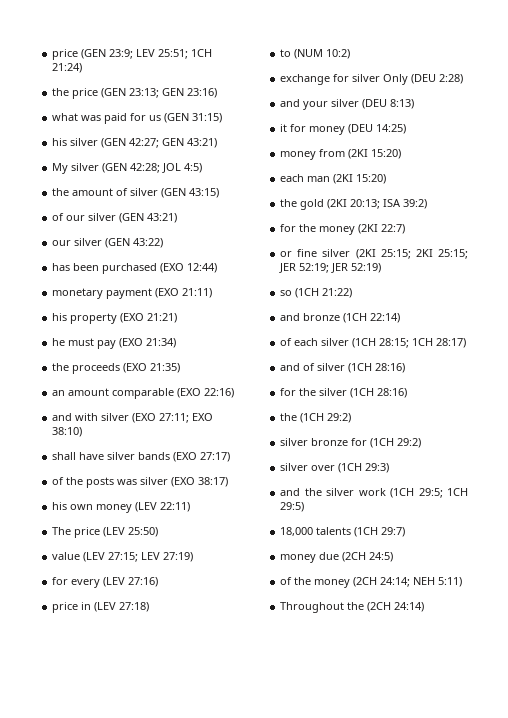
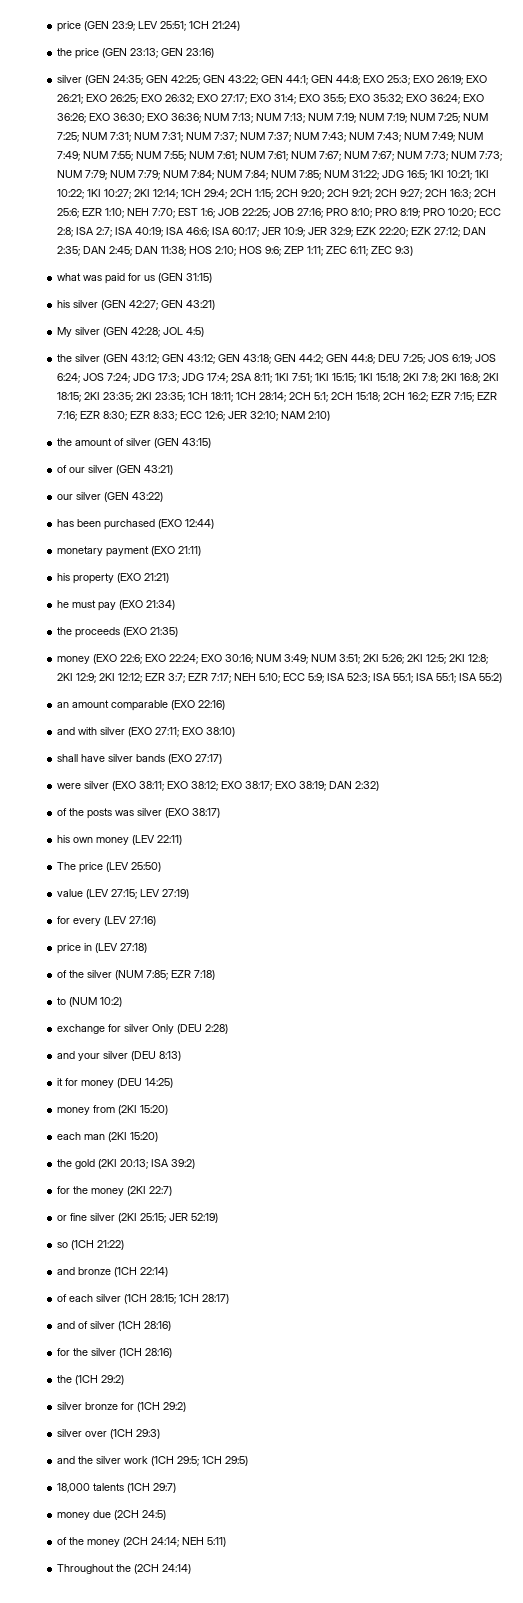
(218, 93) none -> [57,75,488,85] [57,94,485,104] [57,113,489,123] [57,132,484,142] [57,151,503,161] [57,170,490,180] [57,189,497,199] [57,208,502,218] [57,227,487,237] [57,246,414,256] // silver (GEN 24:35; GEN 42:25; GEN 43:22; GEN 44:1; GEN 44:8; EXO 25:3; EXO 26:19; EXO 26:21; EXO 26:25; EXO 26:32; EXO 27:17; EXO 31:4; EXO 35:5; EXO 35:32; EXO 36:24; EXO 36:26; EXO 36:30; EXO 36:36; NUM 7:13; NUM 7:13; NUM 7:19; NUM 7:19; NUM 7:25; NUM 7:25; NUM 7:31; NUM 7:31; NUM 7:37; NUM 7:37; NUM 7:43; NUM 7:43; NUM 7:49; NUM 7:49; NUM 7:55; NUM 7:55; NUM 7:61; NUM 7:61; NUM 7:67; NUM 7:67; NUM 7:73; NUM 7:73; NUM 7:79; NUM 7:79; NUM 7:84; NUM 7:84; NUM 7:85; NUM 31:22; JDG 16:5; 1KI 10:21; 1KI 10:22; 1KI 10:27; 2KI 12:14; 1CH 29:4; 2CH 1:15; 2CH 9:20; 2CH 9:21; 2CH 9:27; 2CH 16:3; 2CH 25:6; EZR 1:10; NEH 7:70; EST 1:6; JOB 22:25; JOB 27:16; PRO 8:10; PRO 8:19; PRO 10:20; ECC 2:8; ISA 2:7; ISA 40:19; ISA 46:6; ISA 60:17; JER 10:9; JER 32:9; EZK 22:20; EZK 27:12; DAN 2:35; DAN 2:45; DAN 11:38; HOS 2:10; HOS 9:6; ZEP 1:11; ZEC 6:11; ZEC 9:3)
(203, 168) none -> [57,354,497,364] [57,373,500,383] [57,392,498,402] [57,411,331,421] // the silver (GEN 43:12; GEN 43:12; GEN 43:18; GEN 44:2; GEN 44:8; DEU 7:25; JOS 6:19; JOS 6:24; JOS 7:24; JDG 17:3; JDG 17:4; 2SA 8:11; 1KI 7:51; 1KI 15:15; 1KI 15:18; 2KI 7:8; 2KI 16:8; 2KI 18:15; 2KI 23:35; 2KI 23:35; 1CH 18:11; 1CH 28:14; 2CH 5:1; 2CH 15:18; 2CH 16:2; EZR 7:15; EZR 7:16; EZR 8:30; EZR 8:33; ECC 12:6; JER 32:10; NAM 2:10)
(181, 368) none -> [57,654,489,664] [57,673,503,683] // money (EXO 22:6; EXO 22:24; EXO 30:16; NUM 3:49; NUM 3:51; 2KI 5:26; 2KI 12:5; 2KI 12:8; 2KI 12:9; 2KI 12:12; EZR 3:7; EZR 7:17; NEH 5:10; ECC 5:9; ISA 52:3; ISA 55:1; ISA 55:1; ISA 55:2)
(231, 457) none -> [57,781,380,791] // were silver (EXO 38:11; EXO 38:12; EXO 38:17; EXO 38:19; DAN 2:32)
(150, 607) none -> [57,970,216,980] // of the silver (NUM 7:85; EZR 7:18)
[415,249,468,259] [279,263,330,273] 2KI 25:15; JER 52:19; -> (167, 1218) none

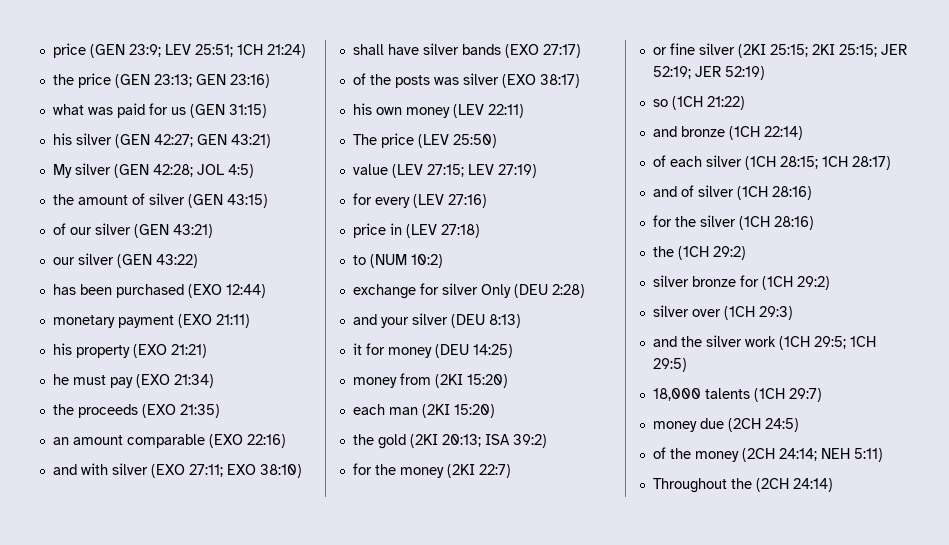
[57,75,488,85] [57,94,485,104] [57,113,489,123] [57,132,484,142] [57,151,503,161] [57,170,490,180] [57,189,497,199] [57,208,502,218] [57,227,487,237] [57,246,414,256] // silver (GEN 24:35; GEN 42:25; GEN 43:22; GEN 44:1; GEN 44:8; EXO 25:3; EXO 26:19; EXO 26:21; EXO 26:25; EXO 26:32; EXO 27:17; EXO 31:4; EXO 35:5; EXO 35:32; EXO 36:24; EXO 36:26; EXO 36:30; EXO 36:36; NUM 7:13; NUM 7:13; NUM 7:19; NUM 7:19; NUM 7:25; NUM 7:25; NUM 7:31; NUM 7:31; NUM 7:37; NUM 7:37; NUM 7:43; NUM 7:43; NUM 7:49; NUM 7:49; NUM 7:55; NUM 7:55; NUM 7:61; NUM 7:61; NUM 7:67; NUM 7:67; NUM 7:73; NUM 7:73; NUM 7:79; NUM 7:79; NUM 7:84; NUM 7:84; NUM 7:85; NUM 31:22; JDG 16:5; 1KI 10:21; 1KI 10:22; 1KI 10:27; 2KI 12:14; 1CH 29:4; 2CH 1:15; 2CH 9:20; 2CH 9:21; 2CH 9:27; 2CH 16:3; 2CH 25:6; EZR 1:10; NEH 7:70; EST 1:6; JOB 22:25; JOB 27:16; PRO 8:10; PRO 8:19; PRO 10:20; ECC 2:8; ISA 2:7; ISA 40:19; ISA 46:6; ISA 60:17; JER 10:9; JER 32:9; EZK 22:20; EZK 27:12; DAN 2:35; DAN 2:45; DAN 11:38; HOS 2:10; HOS 9:6; ZEP 1:11; ZEC 6:11; ZEC 9:3) -> (270, 81) none
[57,354,497,364] [57,373,500,383] [57,392,498,402] [57,411,331,421] // the silver (GEN 43:12; GEN 43:12; GEN 43:18; GEN 44:2; GEN 44:8; DEU 7:25; JOS 6:19; JOS 6:24; JOS 7:24; JDG 17:3; JDG 17:4; 2SA 8:11; 1KI 7:51; 1KI 15:15; 1KI 15:18; 2KI 7:8; 2KI 16:8; 2KI 18:15; 2KI 23:35; 2KI 23:35; 1CH 18:11; 1CH 28:14; 2CH 5:1; 2CH 15:18; 2CH 16:2; EZR 7:15; EZR 7:16; EZR 8:30; EZR 8:33; ECC 12:6; JER 32:10; NAM 2:10) -> (254, 171) none
[57,654,489,664] [57,673,503,683] // money (EXO 22:6; EXO 22:24; EXO 30:16; NUM 3:49; NUM 3:51; 2KI 5:26; 2KI 12:5; 2KI 12:8; 2KI 12:9; 2KI 12:12; EZR 3:7; EZR 7:17; NEH 5:10; ECC 5:9; ISA 52:3; ISA 55:1; ISA 55:1; ISA 55:2) -> (220, 411) none
[57,781,380,791] // were silver (EXO 38:11; EXO 38:12; EXO 38:17; EXO 38:19; DAN 2:32) -> (581, 51) none
[57,970,216,980] // of the silver (NUM 7:85; EZR 7:18) -> (480, 231) none
(167, 1218) none -> [811,44,907,57] [652,66,691,79] 2KI 25:15; JER 52:19;

